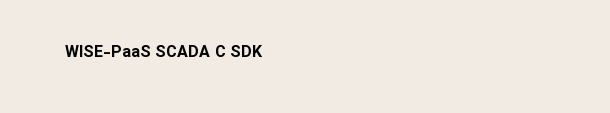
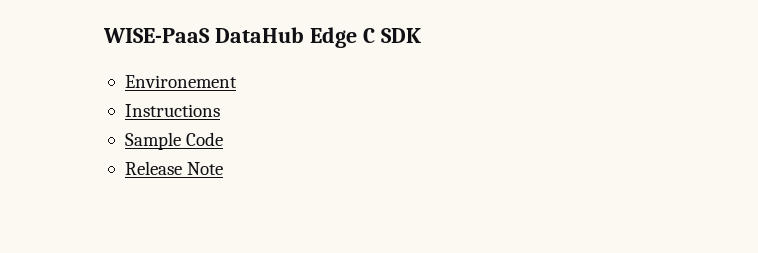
[155,45,211,57] SCADA -> [214,27,357,48] DataHub Edge
(263, 51) none -> [124,75,237,88] [124,104,220,117] [124,132,224,150] [124,161,224,175] // Environement // Instructions // Sample Code // Release Note

